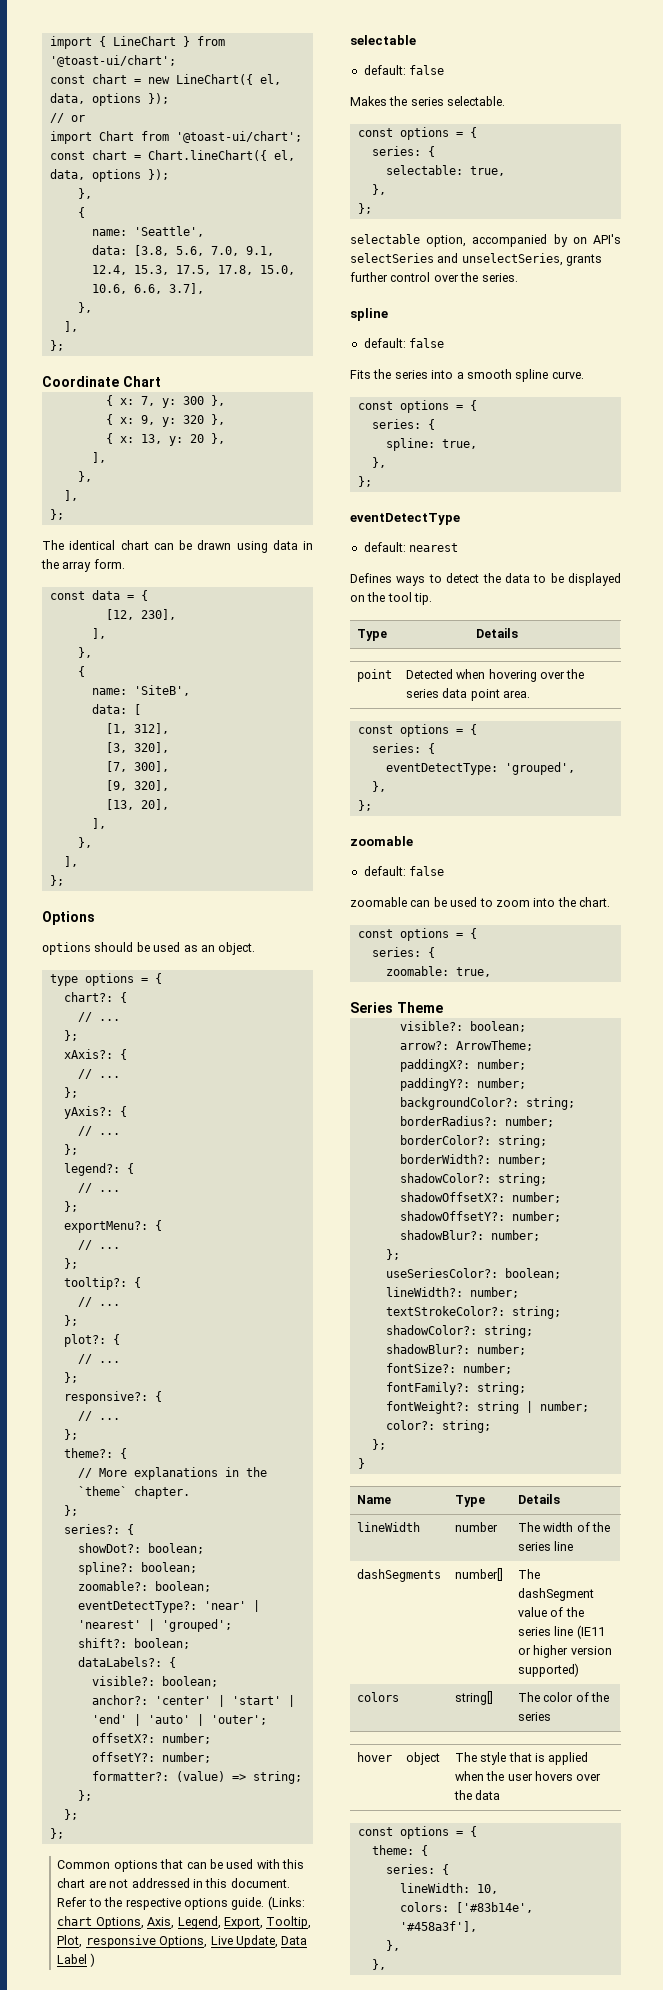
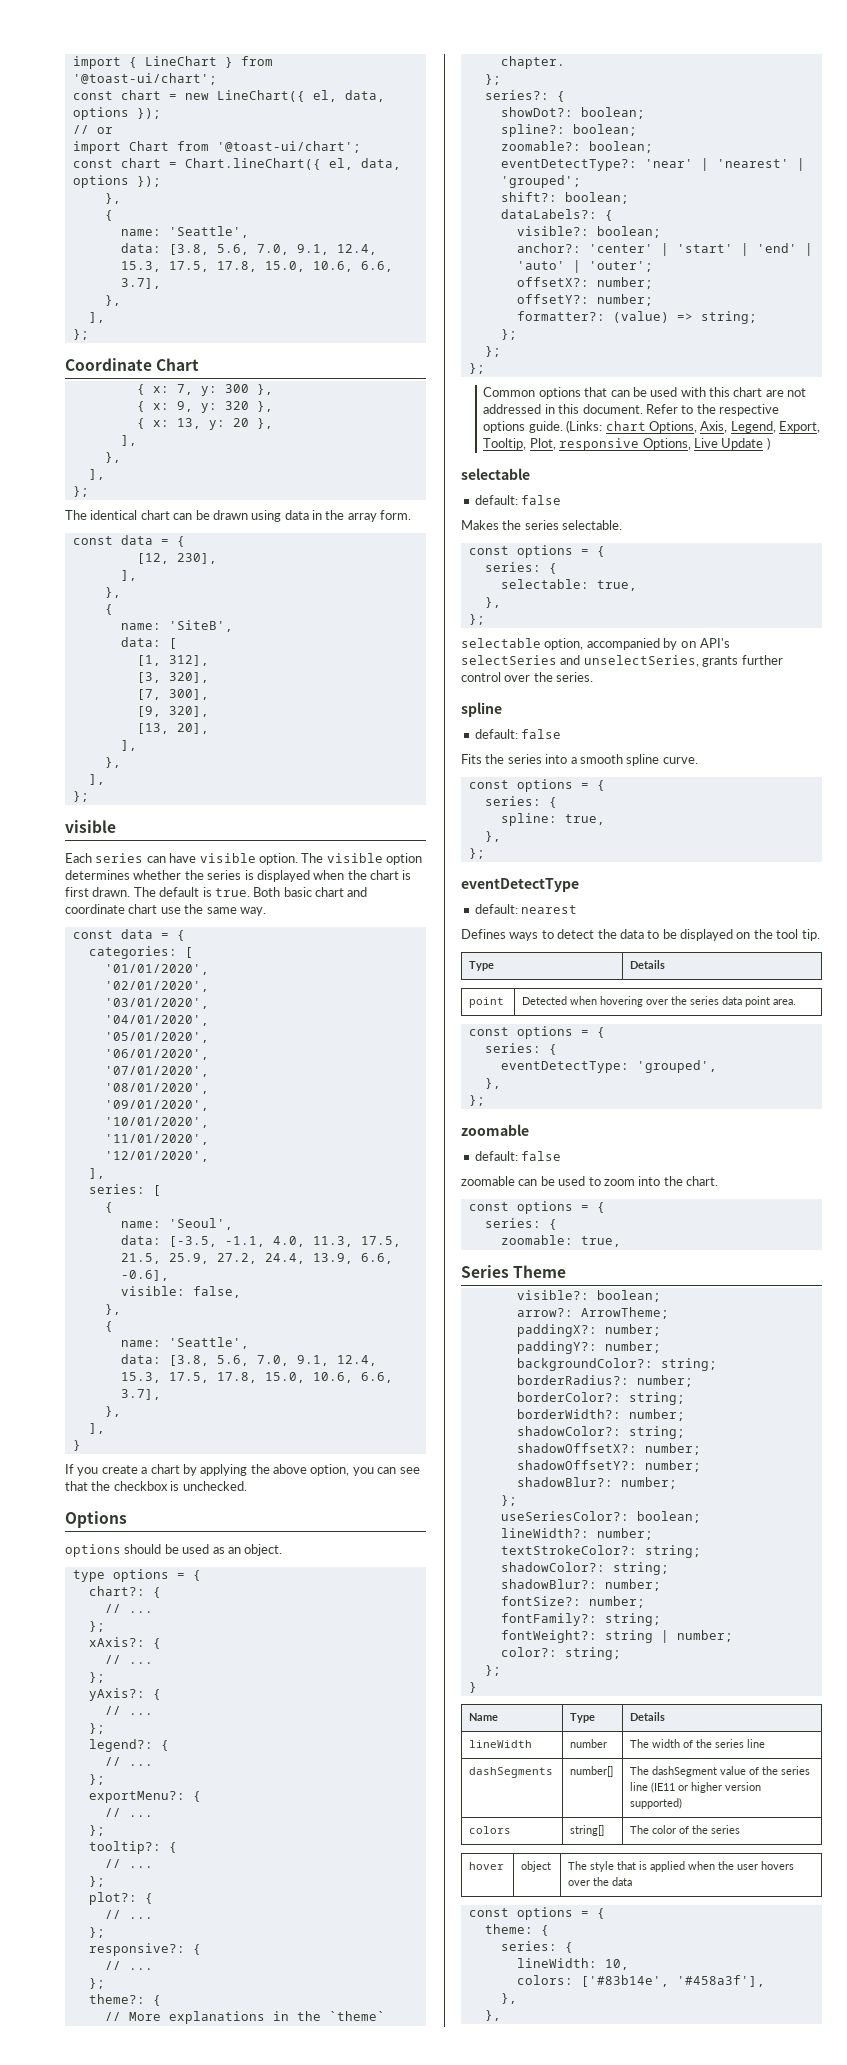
(64, 880) none -> [65,820,116,833] [65,853,422,865] [65,870,412,882] [65,887,368,897] [65,904,266,916] [72,929,185,941] [88,946,193,959] [104,964,209,975] [104,981,209,992] [104,998,209,1009] [104,1015,209,1026] [104,1032,209,1043] [104,1049,209,1060] [104,1066,209,1077] [104,1083,209,1094] [104,1100,209,1111] [104,1117,209,1128] [104,1134,209,1145] [104,1151,209,1162] [88,1168,105,1179] [88,1184,161,1196] [104,1202,113,1213] [120,1218,233,1230] [120,1235,401,1247] [120,1253,393,1264] [120,1270,169,1281] [120,1286,241,1298] [104,1304,121,1315] [104,1321,113,1332] [120,1337,249,1349] [120,1354,377,1366] [120,1372,393,1383] [120,1389,161,1400] [104,1406,121,1417] [88,1423,105,1434] [72,1440,81,1451] [65,1464,420,1476] [65,1481,247,1491] // visible // Each series can have visible option. The visible option determines whether the series is displayed when the chart is first drawn. The default is true. Both basic chart and coordinate chart use the same way. // const data = { // categories: [ // '01/01/2020', // '02/01/2020', // '03/01/2020', // '04/01/2020', // '05/01/2020', // '06/01/2020', // '07/01/2020', // '08/01/2020', // '09/01/2020', // '10/01/2020', // '11/01/2020', // '12/01/2020', // ], // series: [ // { // name: 'Seoul', // data: [-3.5, -1.1, 4.0, 11.3, 17.5, 21.5, 25.9, 27.2, 24.4, 13.9, 6.6, -0.6], // visible: false, // }, // { // name: 'Seattle', // data: [3.8, 5.6, 7.0, 9.1, 12.4, 15.3, 17.5, 17.8, 15.0, 10.6, 6.6, 3.7], // }, // ], // } // If you create a chart by applying the above option, you can see that the checkbox is unchecked.
[235,1935,308,1948] [57,1954,88,1964] Update, Data Label -> [721,438,764,450] Update

